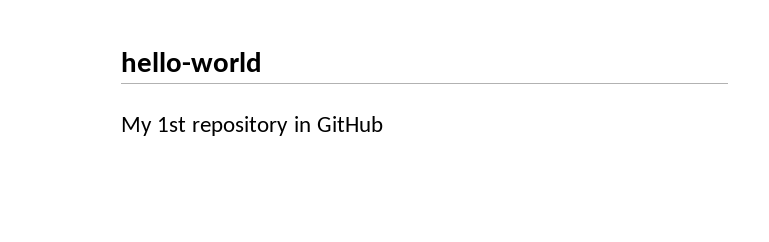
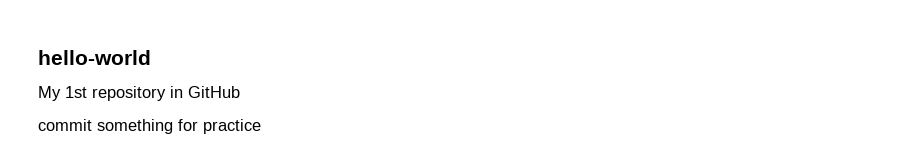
(383, 124) none -> [38,119,261,134] // commit something for practice

